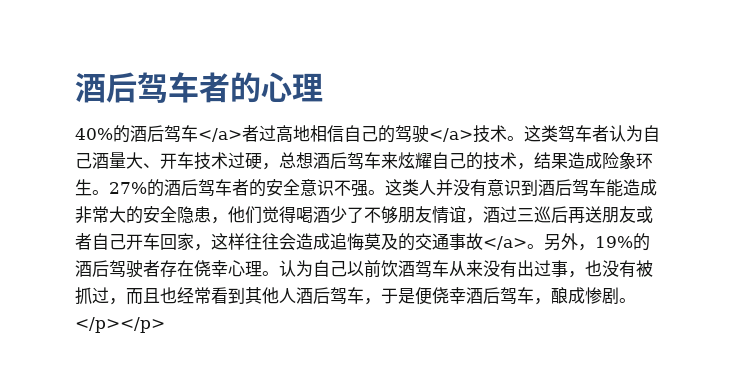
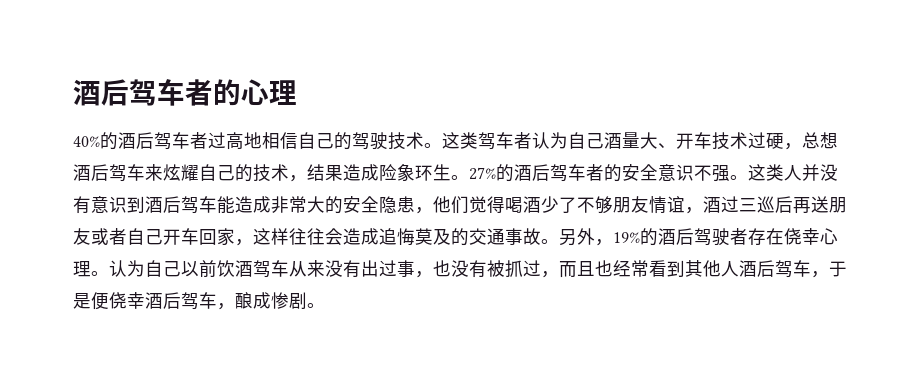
[198,128,242,142] </a> -> (190, 140) none
[429,128,473,142] </a> -> (388, 141) none
[483,236,527,250] </a> -> (541, 236) none
[75,317,165,333] </p></p> -> (325, 305) none

